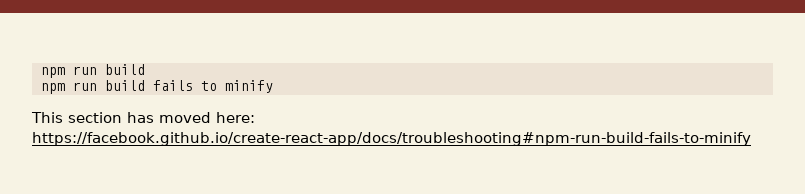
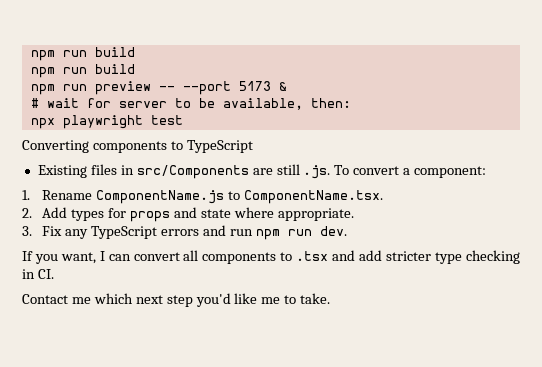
[153,80,273,93] [31,112,255,123] [32,132,751,146] fails to minify // This section has moved here: https://facebook.github.io/create-react-app/docs/troubleshooting#npm-run-build-fails-to-minify -> [30,81,287,95] [30,98,351,110] [30,115,183,129] [22,140,253,153] [37,164,487,179] [22,190,384,204] [22,207,354,222] [22,225,347,240] [22,250,520,264] [22,269,54,279] [22,293,331,307] // npm run preview -- --port 5173 & // # wait for server to be available, then: // npx playwright test // Converting components to TypeScript // Existing files in src/Components are still .js. To convert a component: // 1. Rename ComponentName.js to ComponentName.tsx. // 2. Add types for props and state where appropriate. // 3. Fix any TypeScript errors and run npm run dev. // If you want, I can convert all components to .tsx and add stricter type checking in CI. // Contact me which next step you'd like me to take.

